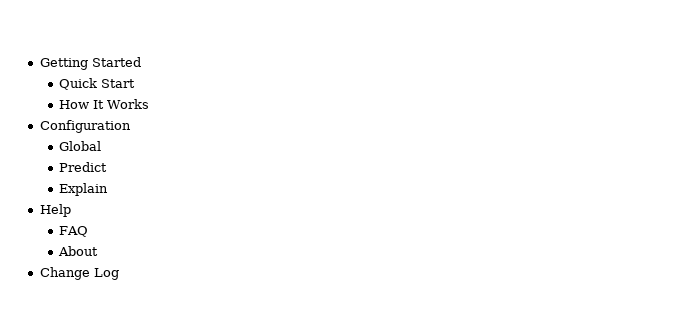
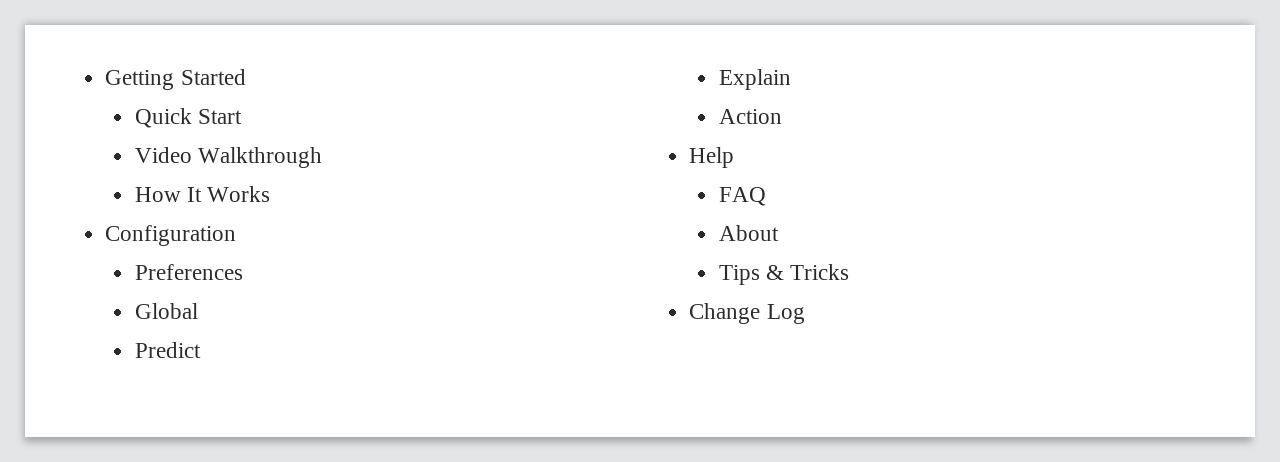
(136, 83) none -> [134,147,323,168] // Video Walkthrough
(131, 126) none -> [134,264,243,280] // Preferences
(109, 189) none -> [718,109,782,124] // Action
(99, 251) none -> [718,264,850,285] // Tips & Tricks

